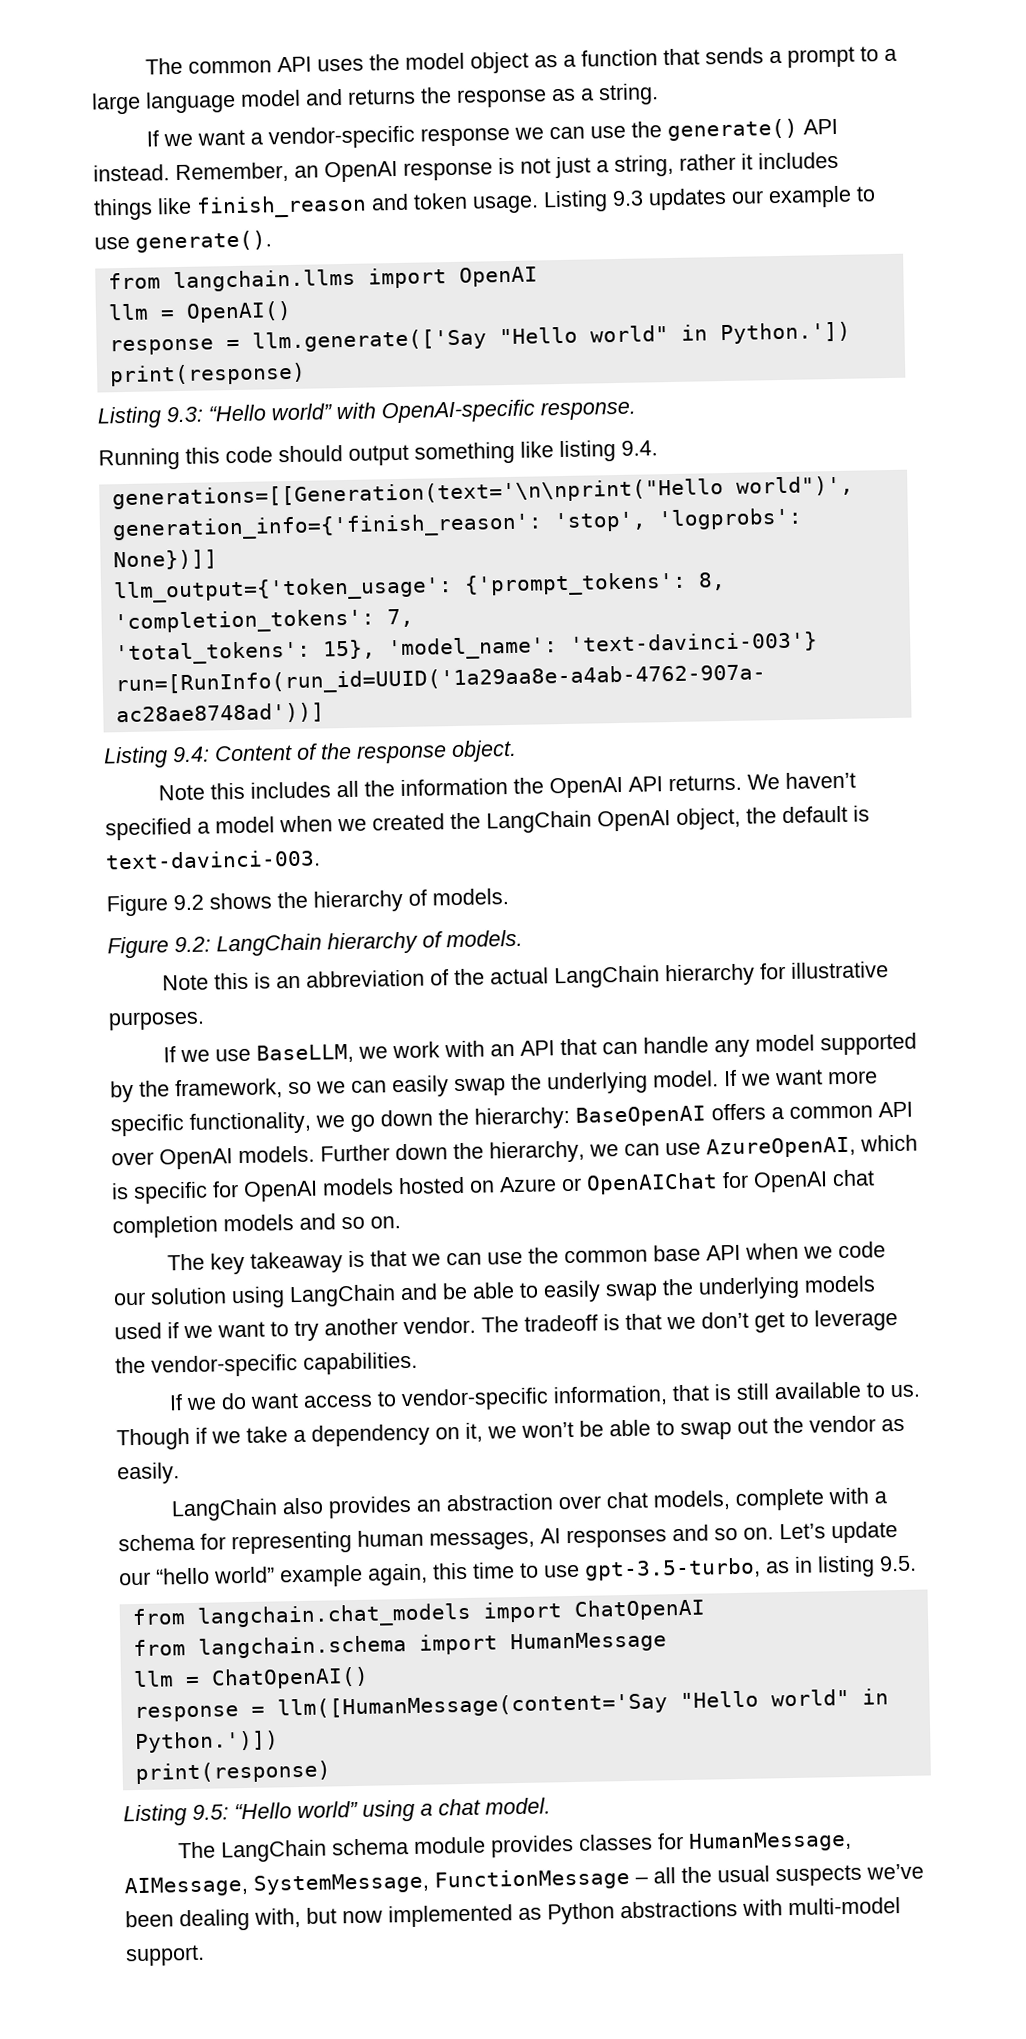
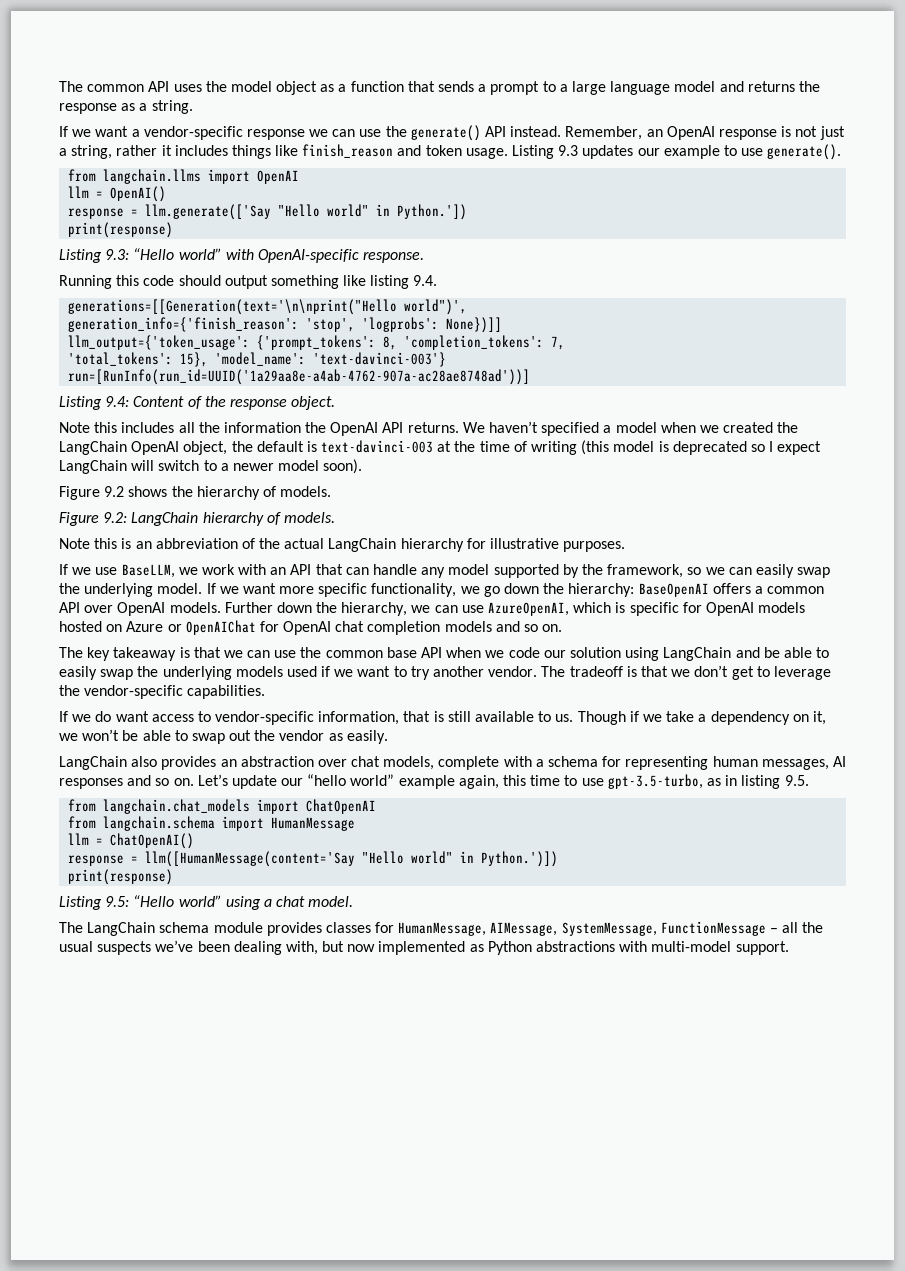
[105,849,321,870] text-davinci-003. -> [321,440,822,455] [59,459,363,474] text-davinci-003 at the time of writing (this model is deprecated so I expect LangChain will switch to a newer model soon).

